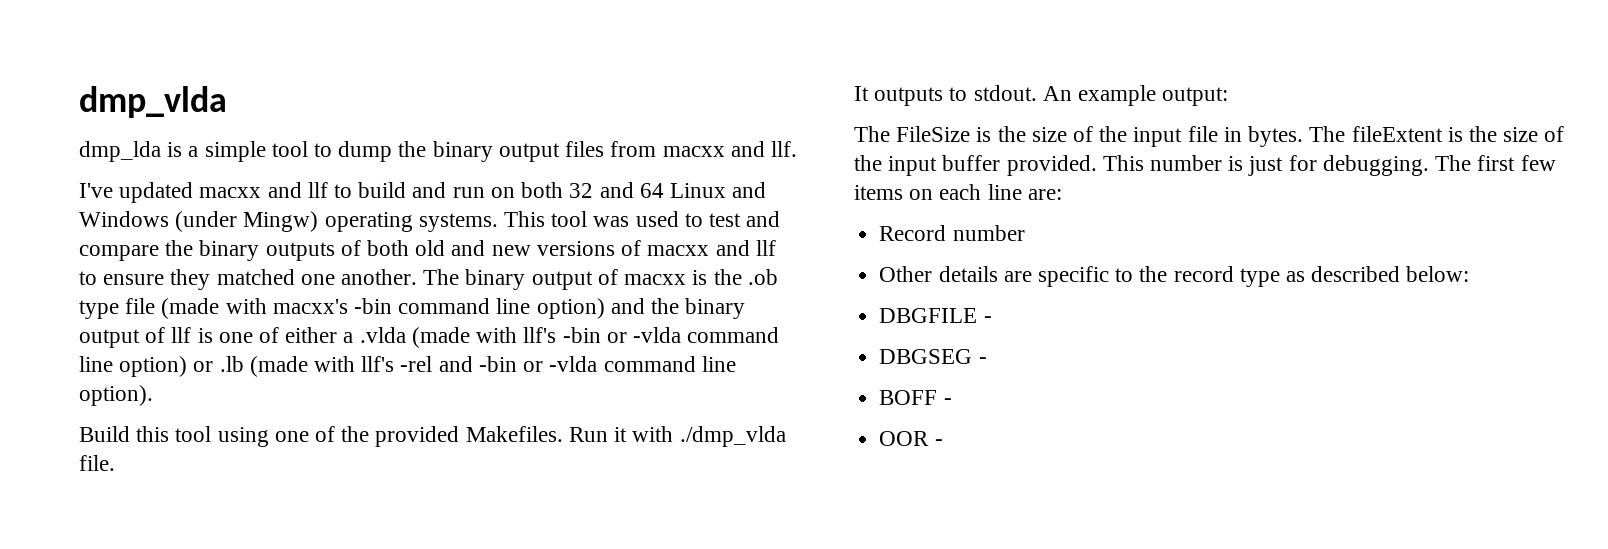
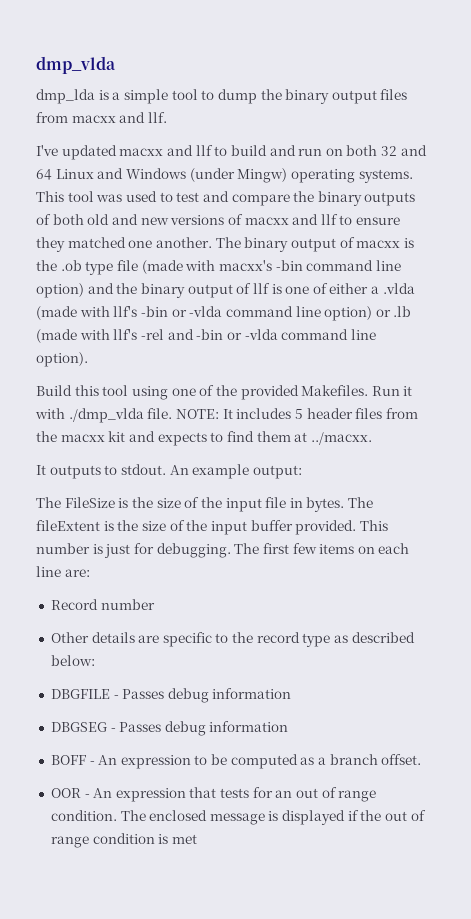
(115, 463) none -> [175,408,418,419] [36,431,372,446] NOTE: It includes 5 header files from the macxx kit and expects to find them at ../macxx.
(992, 319) none -> [122,688,292,703] Passes debug information
(987, 360) none -> [119,721,289,736] Passes debug information
[879,431,943,446] // OOR - -> [98,754,422,769] [50,787,377,802] [50,810,426,825] [50,833,197,848] An expression to be computed as a branch offset. // OOR - An expression that tests for an out of range condition. The enclosed message is displayed if the out of range condition is met

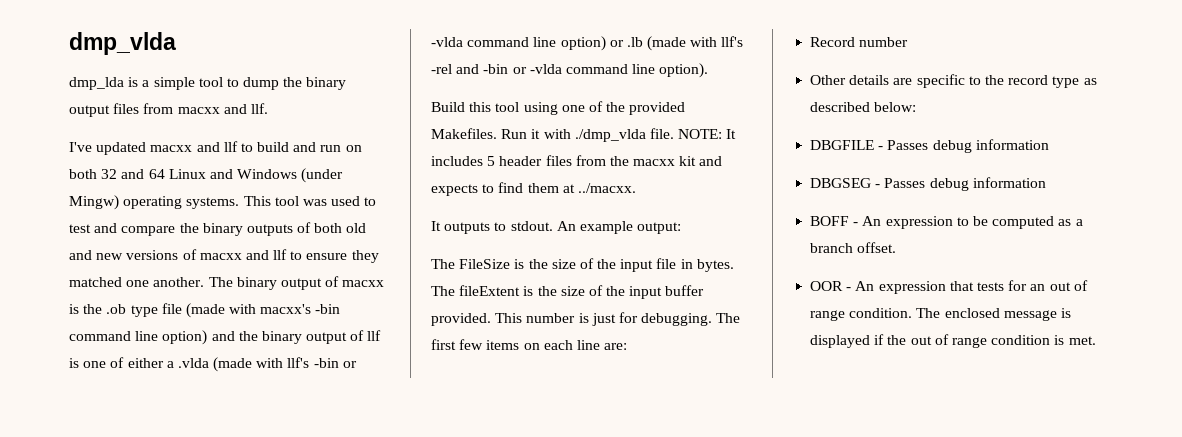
[171,834,197,844] met -> [1068,336,1096,345] met.

